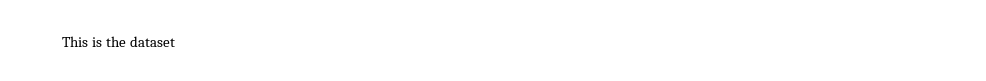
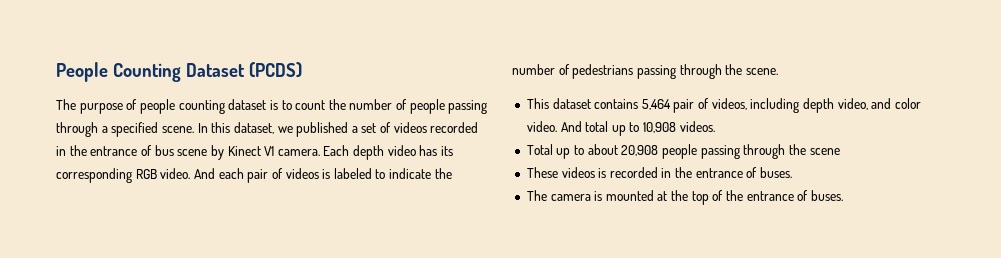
[62,36,175,47] This is the dataset -> [56,62,302,82] [56,99,488,114] [56,122,479,137] [56,145,454,160] [56,168,452,183] [512,64,778,79] [526,98,921,113] [526,121,715,136] [526,144,840,159] [526,167,793,178] [526,190,843,205] People Counting Dataset (PCDS) // The purpose of people counting dataset is to count the number of people passing through a specified scene. In this dataset, we published a set of videos recorded in the entrance of bus scene by Kinect V1 camera. Each depth video has its corresponding RGB video. And each pair of videos is labeled to indicate the number of pedestrians passing through the scene. // This dataset contains 5,464 pair of videos, including depth video, and color video. And total up to 10,908 videos. // Total up to about 20,908 people passing through the scene // These videos is recorded in the entrance of buses. // The camera is mounted at the top of the entrance of buses.

